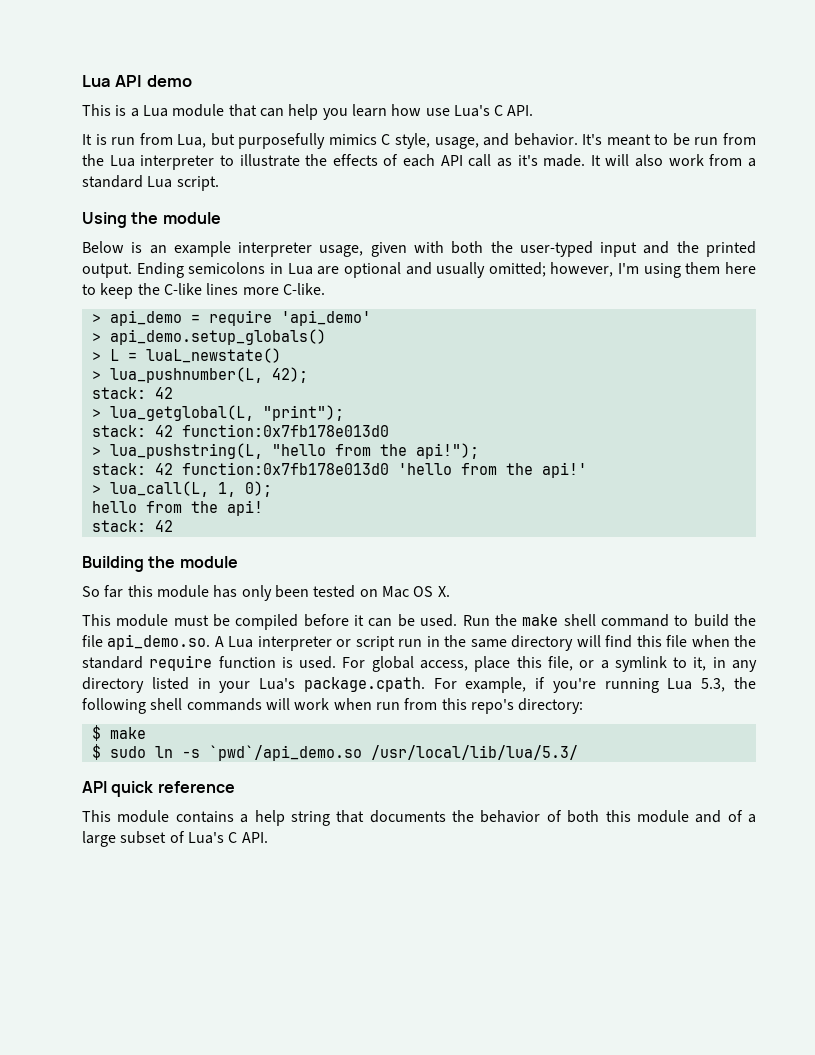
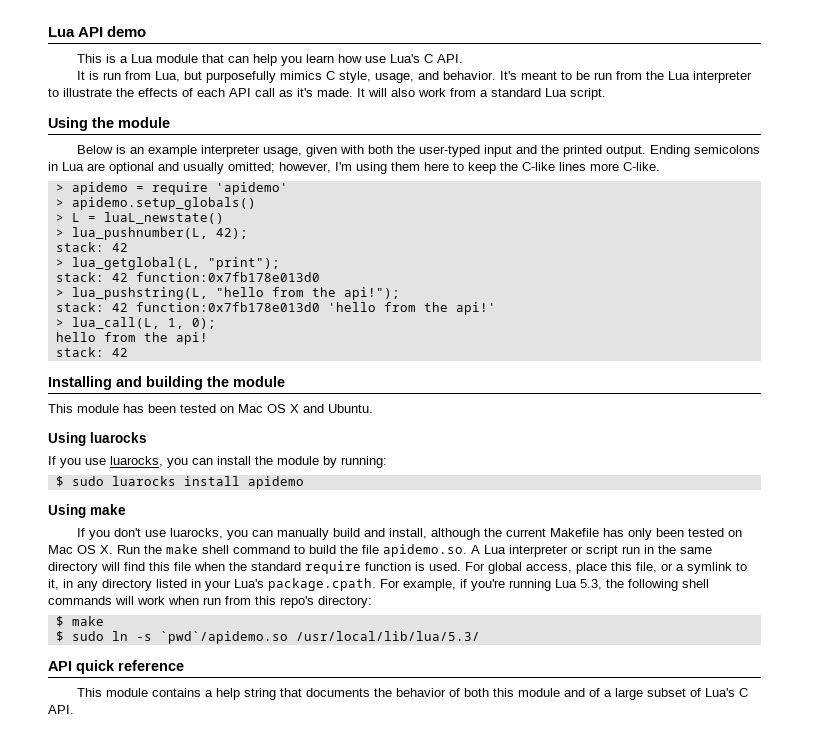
[109,310,182,326] api_demo -> [71,182,128,195] apidemo
[280,310,371,326] [91,329,326,345] 'api_demo' // > api_demo.setup_globals() -> [215,182,288,195] [55,197,256,210] 'apidemo' // > apidemo.setup_globals()
[82,556,238,572] [82,585,209,598] Building the module // So far this module -> [48,376,285,390] [48,404,373,413] [48,432,147,446] [48,456,387,468] [55,476,304,489] [48,504,126,518] [76,528,599,540] Installing and building the module // This module has been tested on Mac OS X and Ubuntu. // Using luarocks // If you use luarocks, you can install the module by running: // $ sudo luarocks install apidemo // Using make // If you don't use luarocks, you can manually build and install, although the current Makefile
[82,614,458,630] // This module must be compiled before it can be used. -> (113, 549) none
[107,634,211,650] api_demo.so. -> [383,544,467,557] apidemo.so.
[208,745,362,761] `pwd`/api_demo.so -> [159,631,288,644] `pwd`/apidemo.so

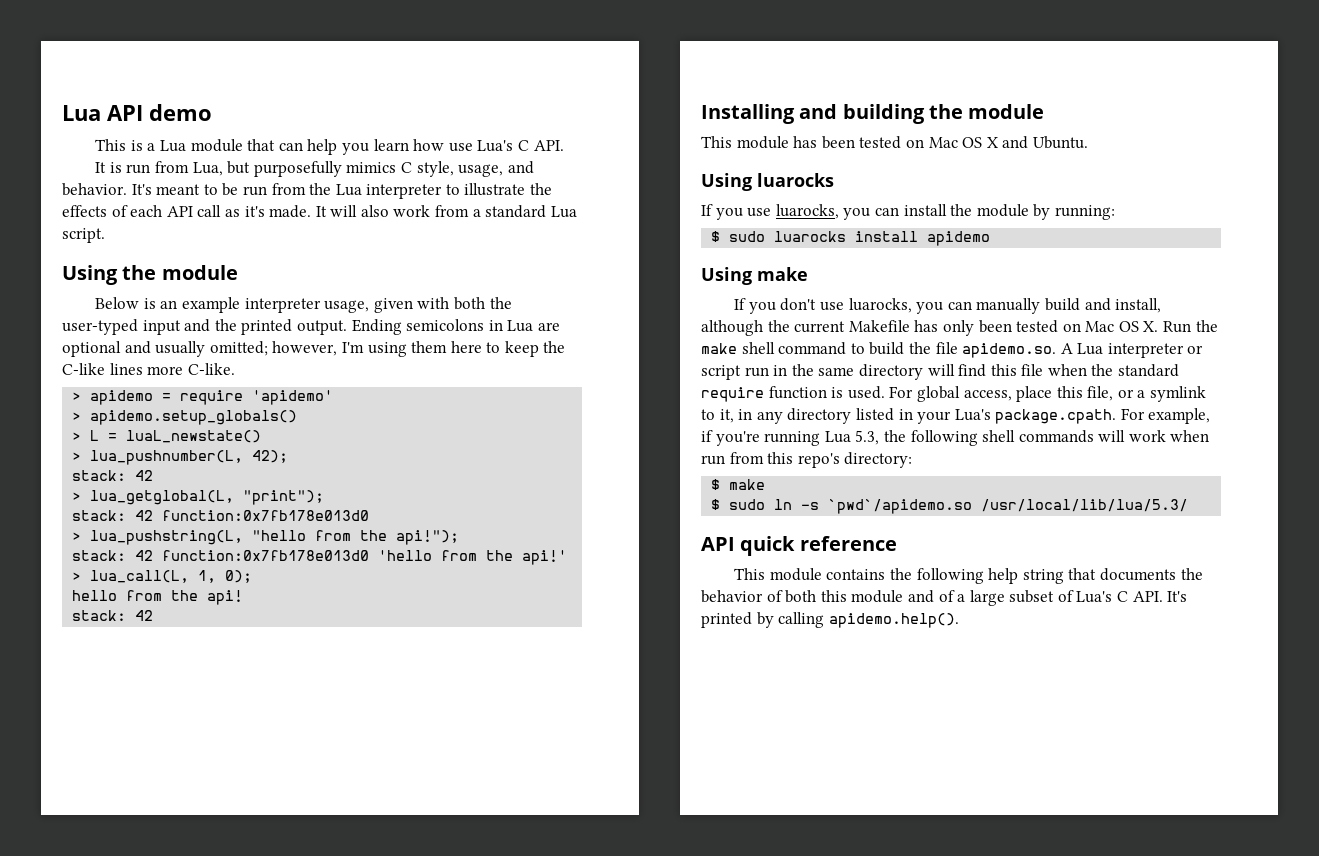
[204,690,213,697] a -> [890,568,984,584] the following
(74, 709) none -> [1167,591,1188,602] [701,612,959,628] It's printed by calling apidemo.help().

